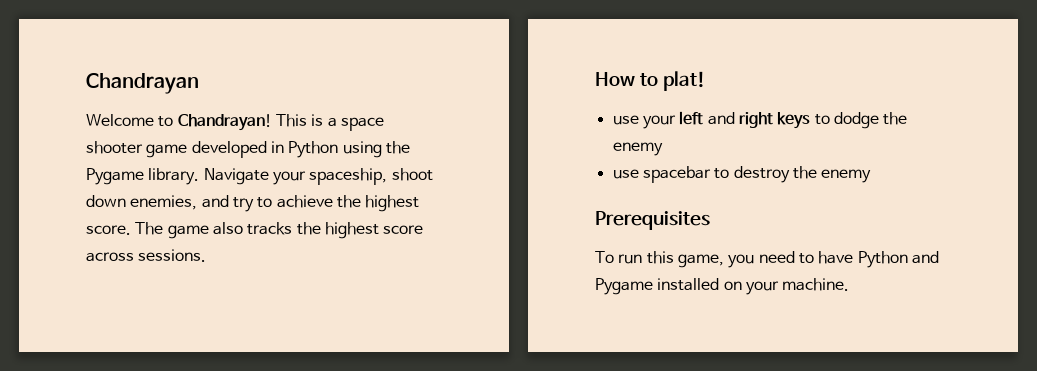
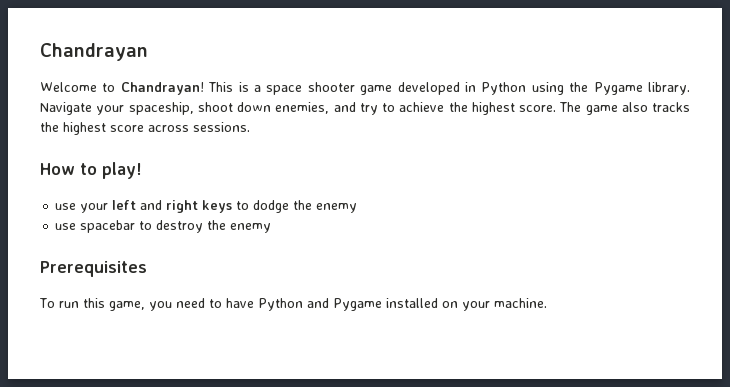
[662,71,705,91] plat! -> [102,162,142,179] play!

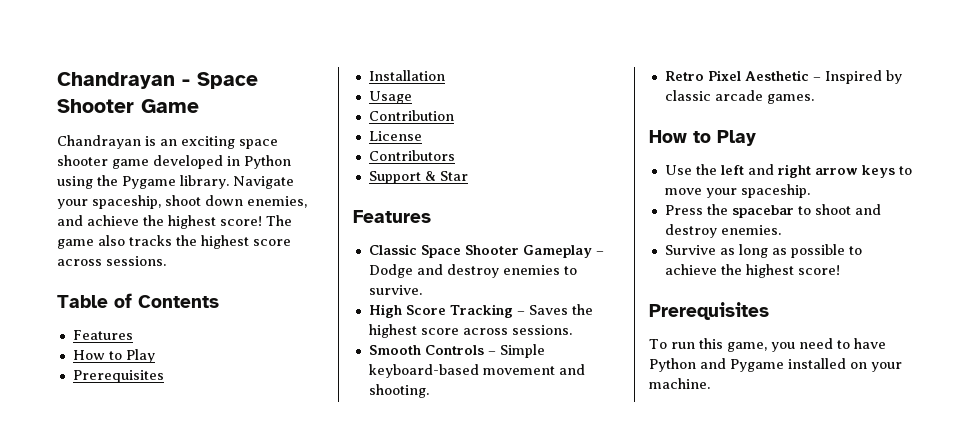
[40,43,148,61] [40,82,261,95] Chandrayan // Welcome to Chandrayan! This is a -> [57,72,258,89] [57,99,199,113] [57,135,235,149] Chandrayan - Space Shooter Game // Chandrayan is an exciting
[359,102,556,115] try to achieve the highest score. -> [87,215,262,229] achieve the highest score!
[40,162,142,179] [55,203,109,213] How to play! // use your -> [57,293,219,308] [72,330,133,340] [72,349,155,363] [72,370,164,383] [368,70,445,81] [368,91,412,104] [368,110,454,121] [368,131,422,141] [368,150,455,161] [368,171,468,184] [353,210,431,223] [368,244,604,258] [368,264,577,278] [368,285,422,295] [368,304,593,318] [368,324,572,338] [368,344,545,358] [368,364,585,378] [368,384,429,398] [664,70,902,84] [664,90,814,104] [649,130,756,146] [664,164,717,175] Table of Contents // Features // How to Play // Prerequisites // Installation // Usage // Contribution // License // Contributors // Support & Star // Features // Classic Space Shooter Gameplay – Dodge and destroy enemies to survive. // High Score Tracking – Saves the highest score across sessions. // Smooth Controls – Simple keyboard-based movement and shooting. // Retro Pixel Aesthetic – Inspired by classic arcade games. // How to Play // Use the
(199, 206) none -> [814,168,858,175] arrow
[253,200,358,213] [55,220,272,233] dodge the enemy // use spacebar to destroy the enemy -> [664,184,810,198] [664,204,881,218] [664,224,781,238] [664,244,862,258] [664,264,840,278] move your spaceship. // Press the spacebar to shoot and destroy enemies. // Survive as long as possible to achieve the highest score!

